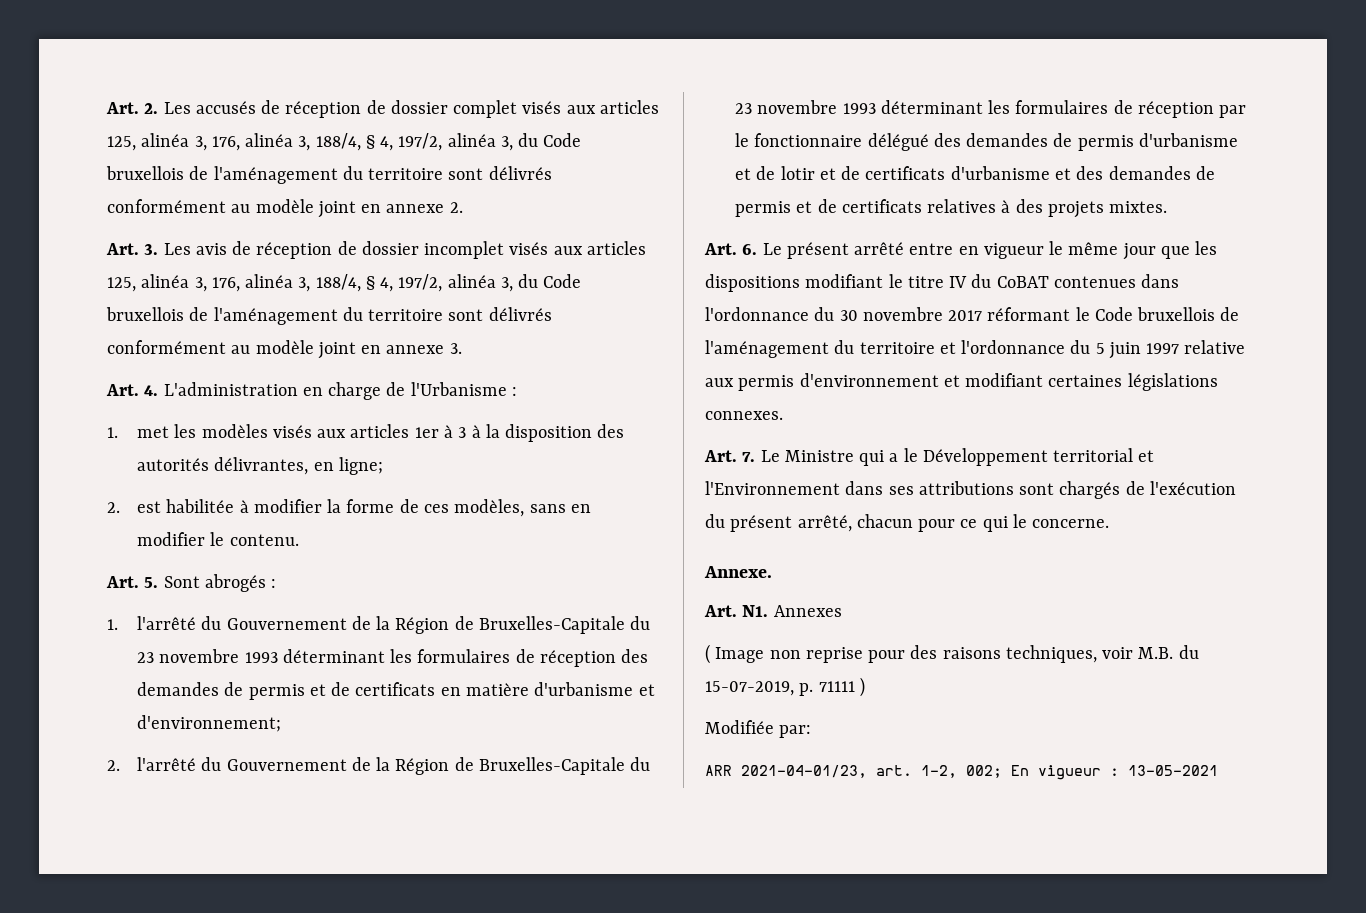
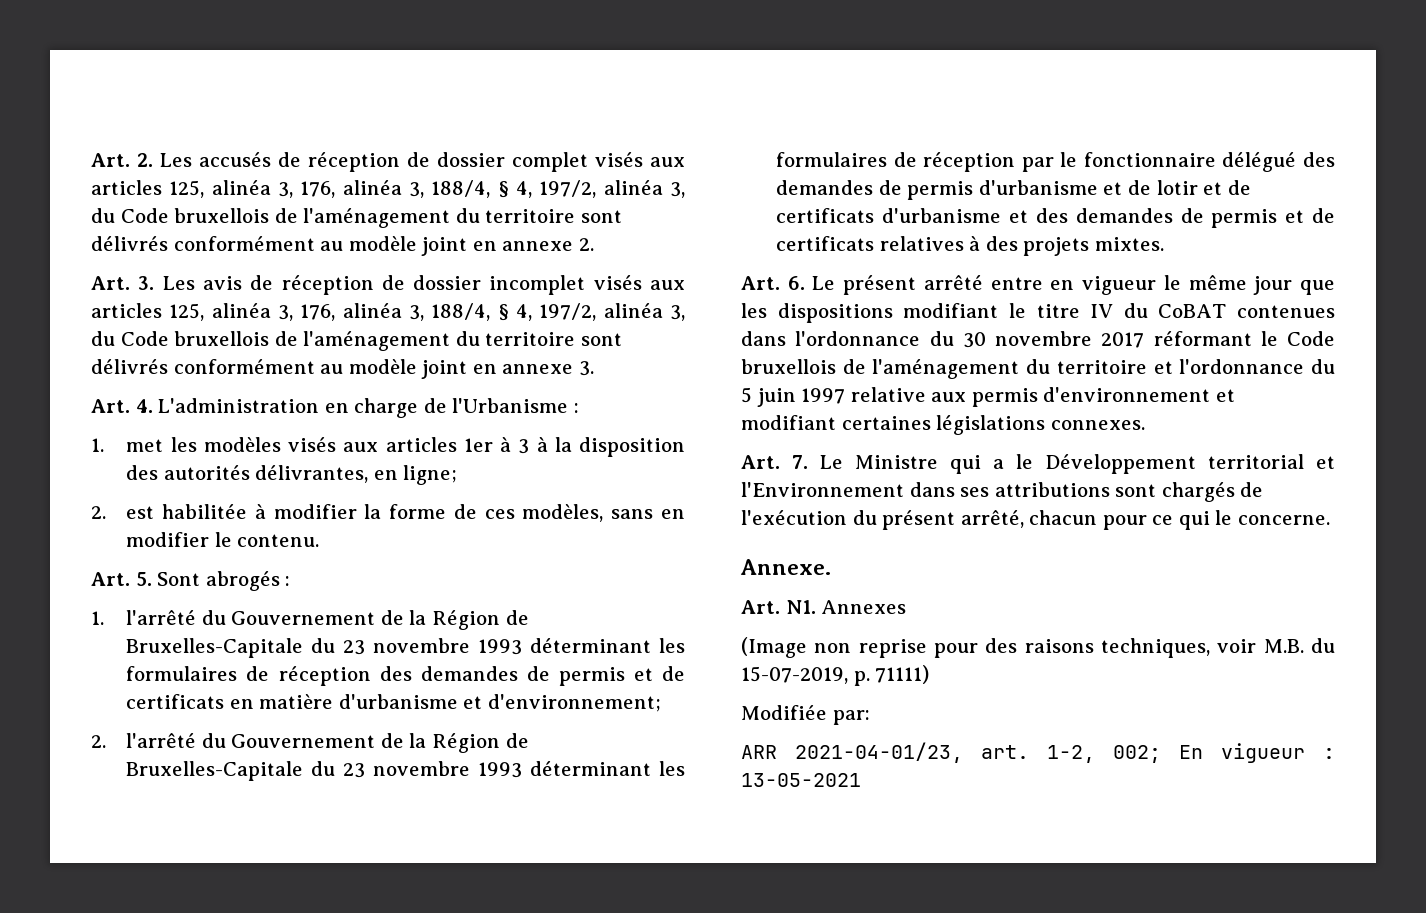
[705,644,765,664] ( Image -> [741,637,807,658] (Image
[818,677,865,697] 71111 ) -> [875,665,930,684] 71111)

